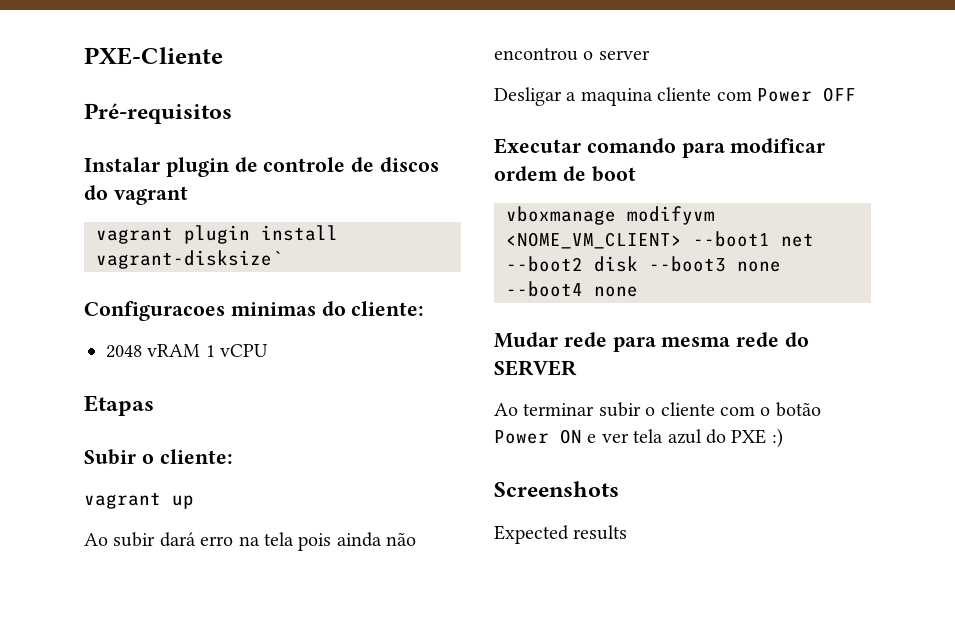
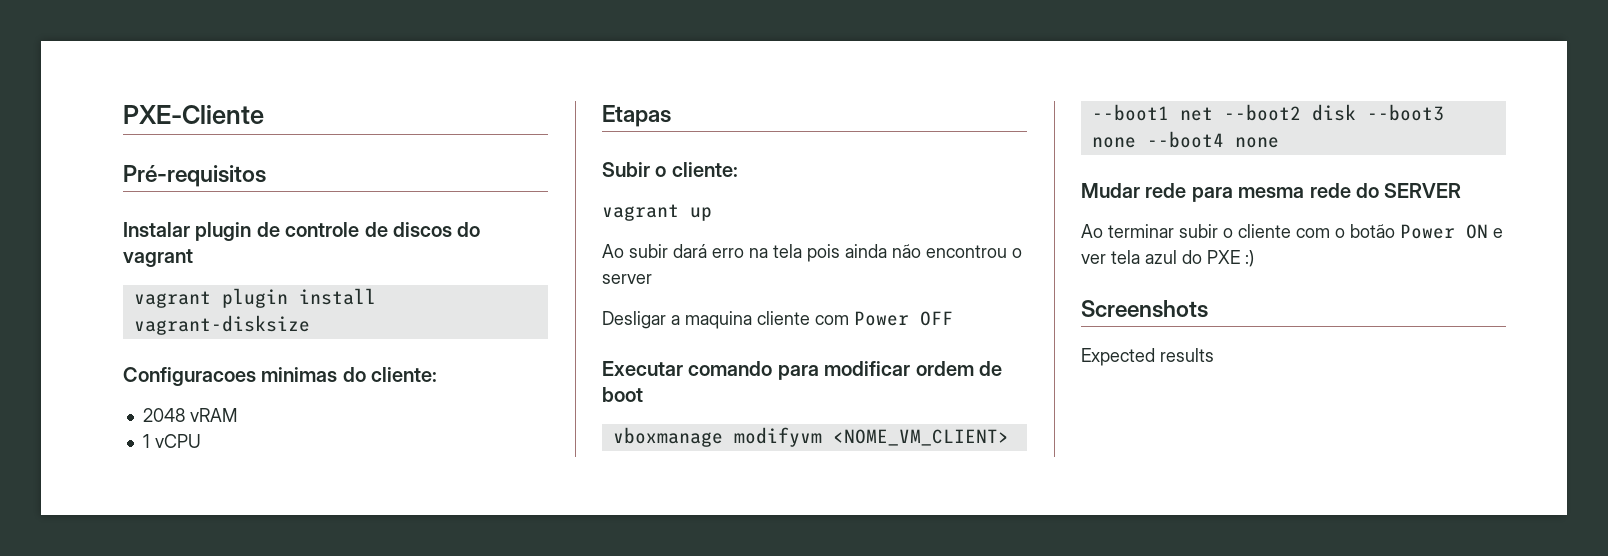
[96,250,283,269] vagrant-disksize` -> [133,315,310,335] vagrant-disksize
(201, 350) none -> (237, 415) //

